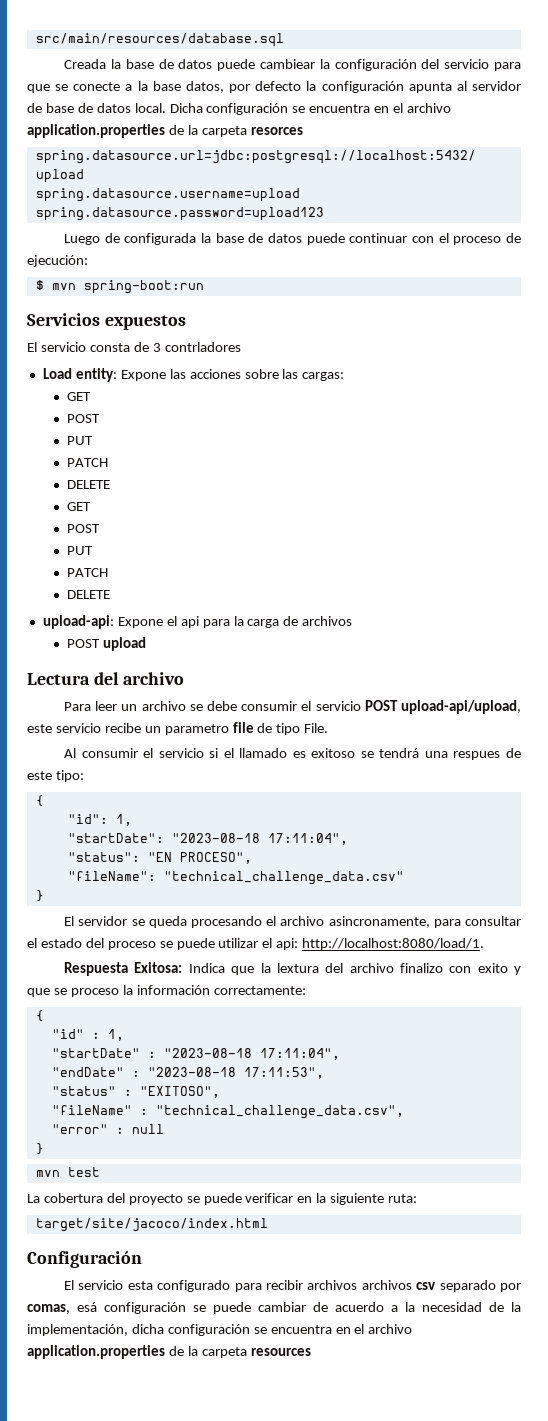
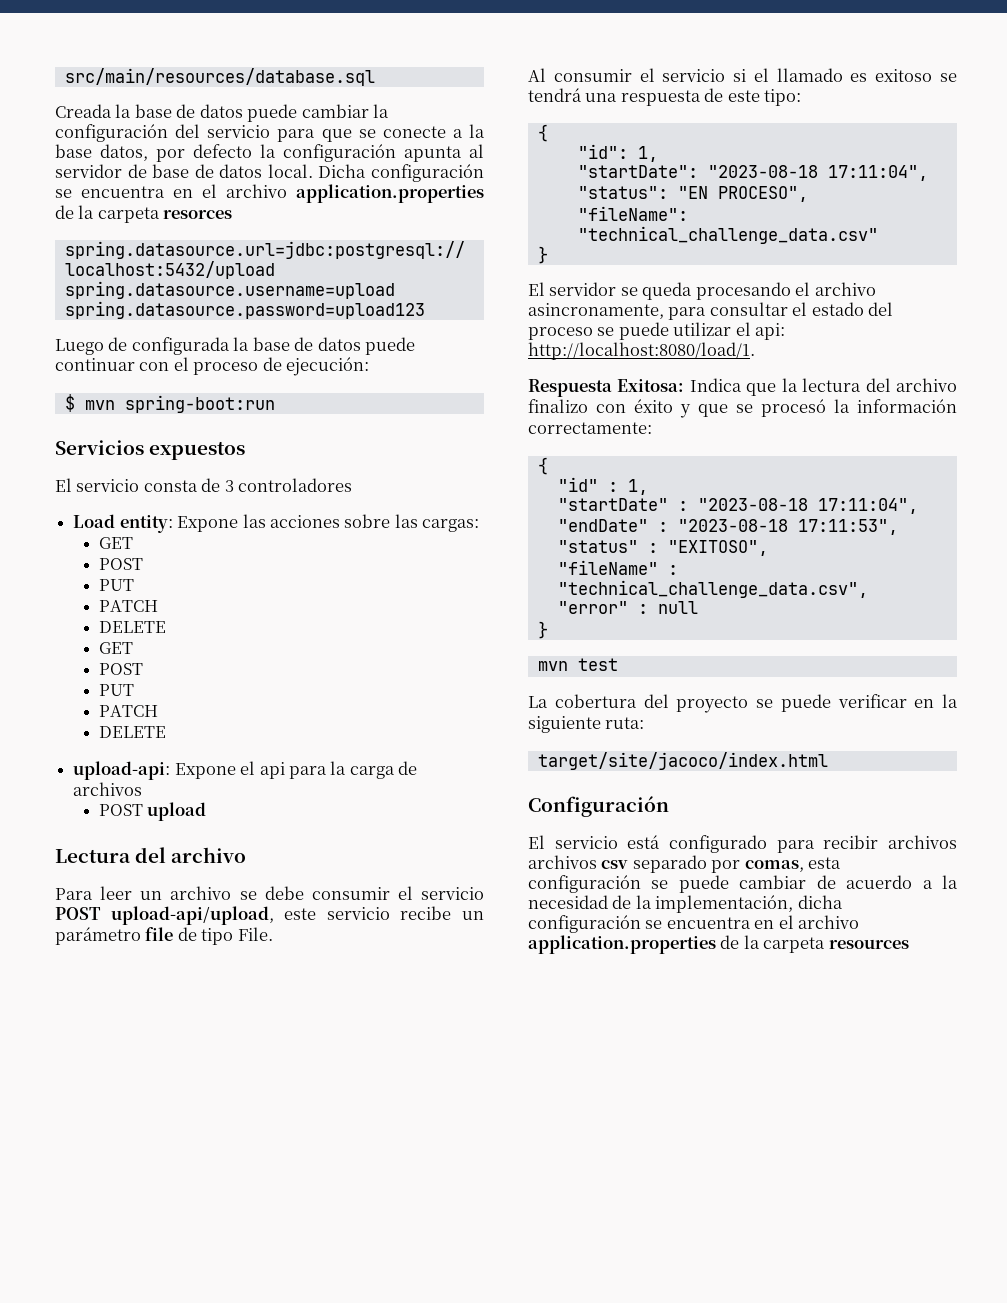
[259,59,315,69] cambiear -> [301,104,369,118] cambiar
[164,342,241,352] contrladores -> [238,478,353,492] controladores
[164,724,229,735] parametro -> [55,927,141,945] parámetro
[453,751,501,760] respues -> [620,90,701,106] respuesta
[276,963,319,973] lextura -> [802,378,862,392] lectura
[477,963,508,973] exito -> [634,399,673,413] éxito
[70,988,119,997] proceso -> [761,399,826,417] procesó
[127,1281,153,1290] esta -> [627,835,661,849] está
[77,1302,97,1312] esá -> [808,857,842,869] esta

